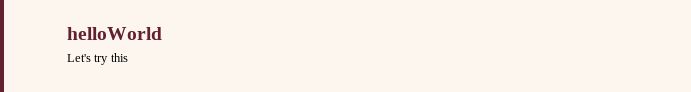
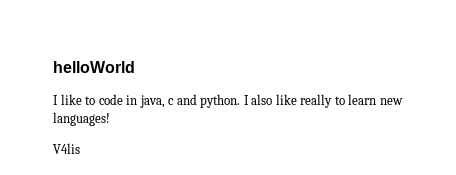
[67,53,128,65] Let's try this -> [53,94,403,108] [53,112,110,126] [53,143,80,154] I like to code in java, c and python. I also like really to learn new languages! // V4lis

